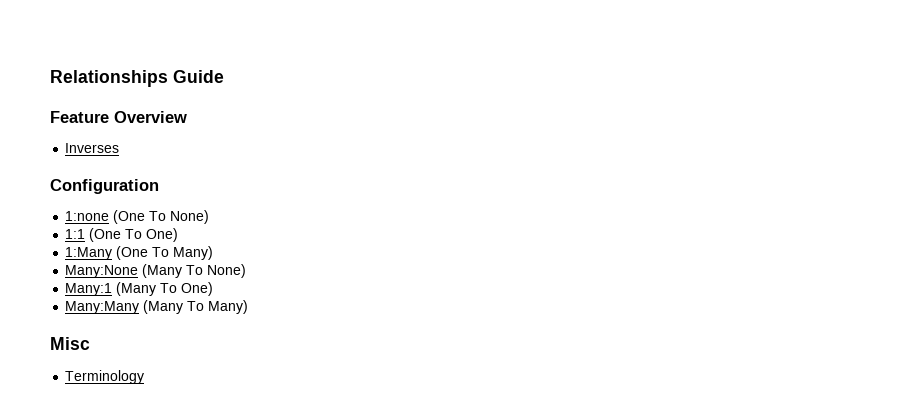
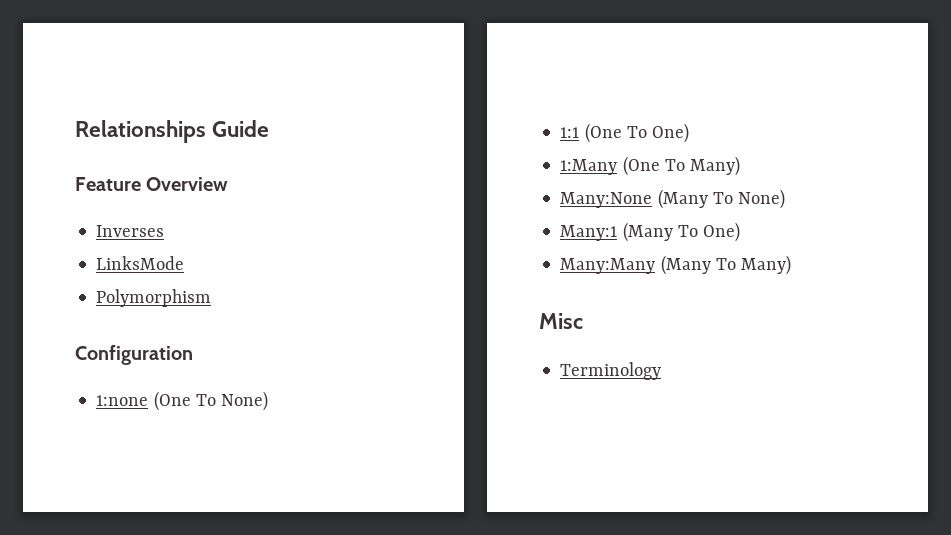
(120, 148) none -> [96,256,185,270] [96,289,212,307] // LinksMode // Polymorphism

